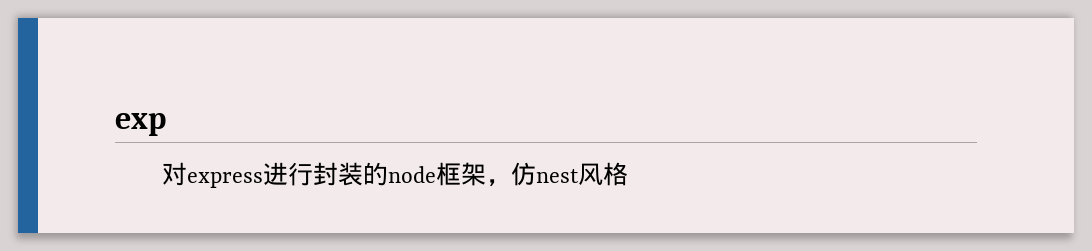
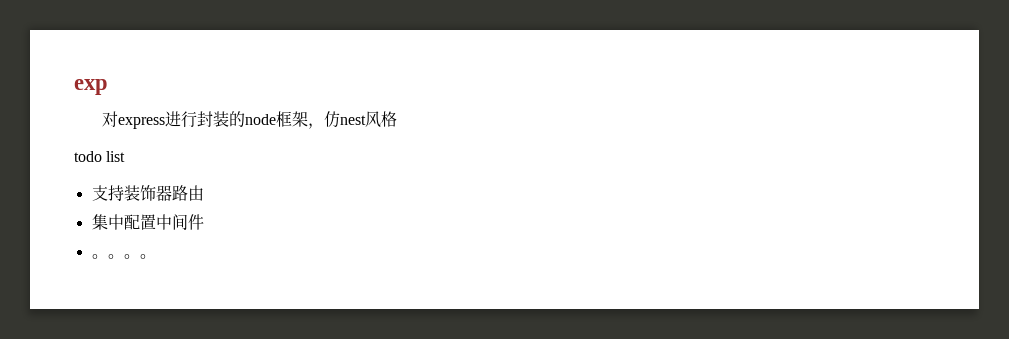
(629, 174) none -> [74,151,126,162] [91,185,204,201] [91,214,204,230] [91,254,156,259] // todo list // 支持装饰器路由 // 集中配置中间件 // 。。。。

